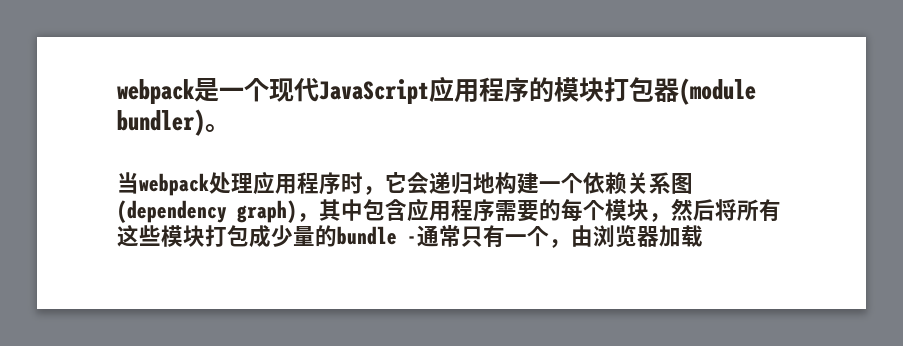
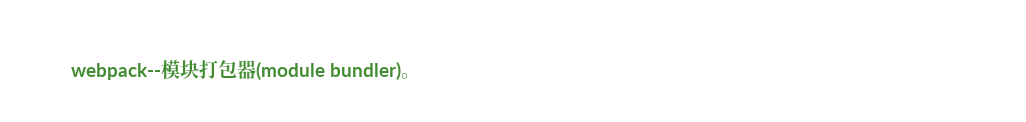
[117,76,554,104] webpack是一个现代JavaScript应用程序的 -> [71,63,161,80] webpack--
[117,171,693,196] [117,198,781,223] [117,225,703,248] // 当webpack处理应用程序时，它会递归地构建一个依赖关系图(dependency graph)，其中包含应用程序需要的每个模块，然后将所有这些模块打包成少量的bundle -通常只有一个，由浏览器加载 -> (421, 76) none

